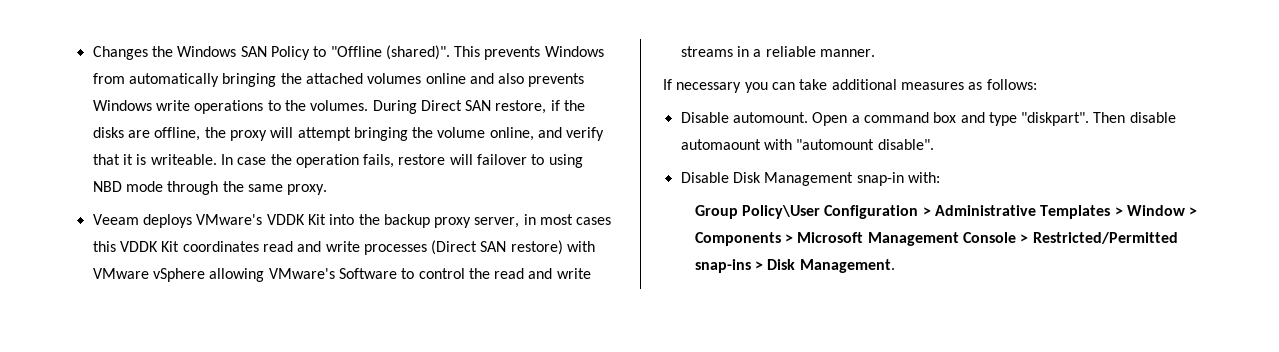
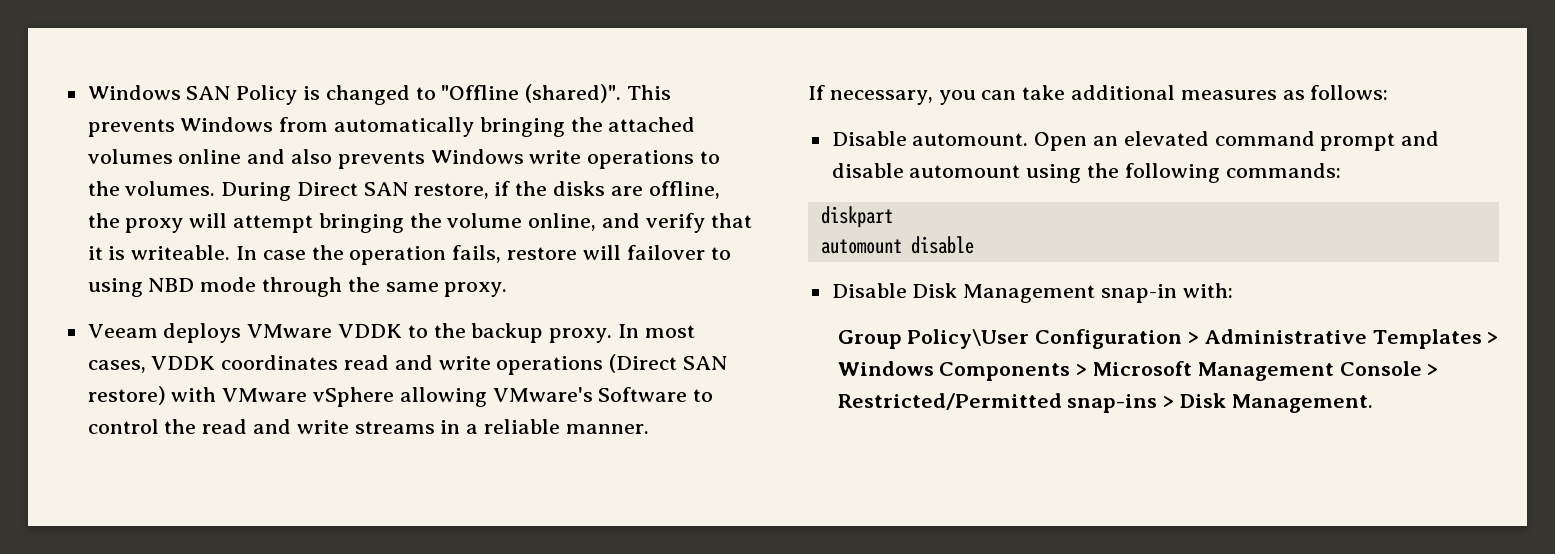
[92,46,173,60] Changes the -> (87, 92) none
(310, 53) none -> [303,85,410,105] is changed
[196,214,612,228] [92,241,180,252] VMware's VDDK Kit into the backup proxy server, in most cases this VDDK Kit -> [247,323,695,343] [87,356,216,373] VMware VDDK to the backup proxy. In most cases, VDDK
[363,244,427,255] processes -> [496,356,604,375] operations
[676,82,742,93] necessary -> [829,90,933,105] necessary,
[851,112,1176,126] [680,139,934,150] a command box and type "diskpart". Then disable automaount with "automount disable". -> [1093,131,1440,151] [831,163,1341,183] [820,206,893,228] [820,236,974,254] an elevated command prompt and disable automount using the following commands: // diskpart // automount disable
[1127,205,1198,216] Window > -> [837,361,934,376] Windows

